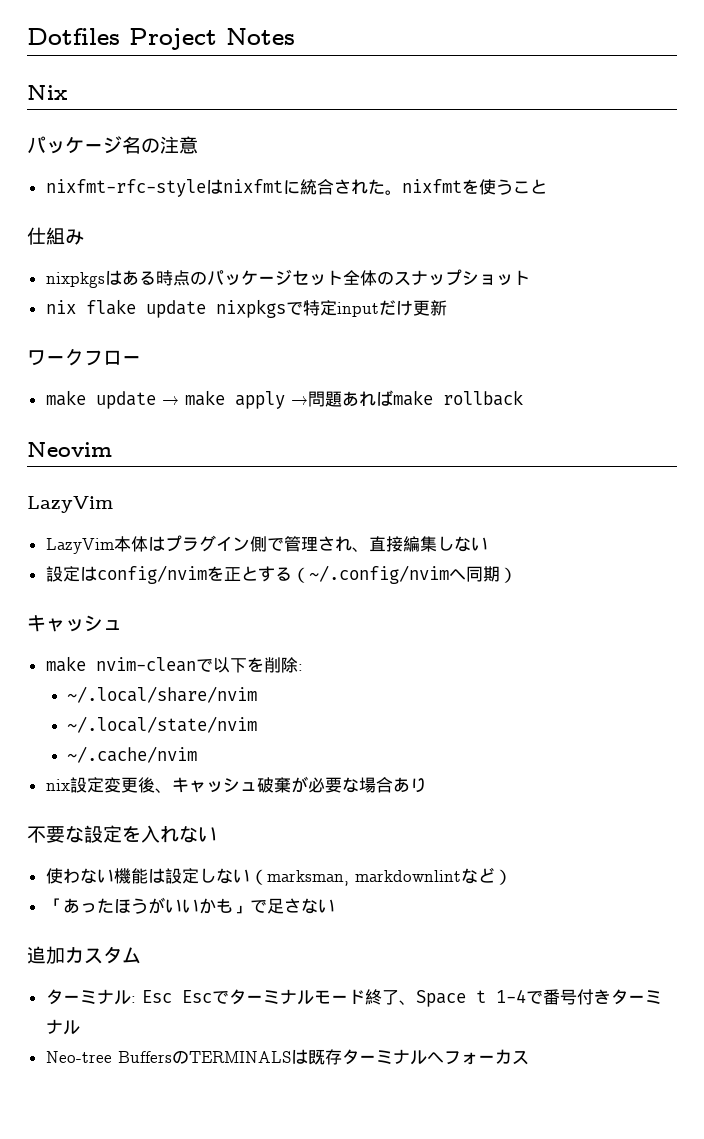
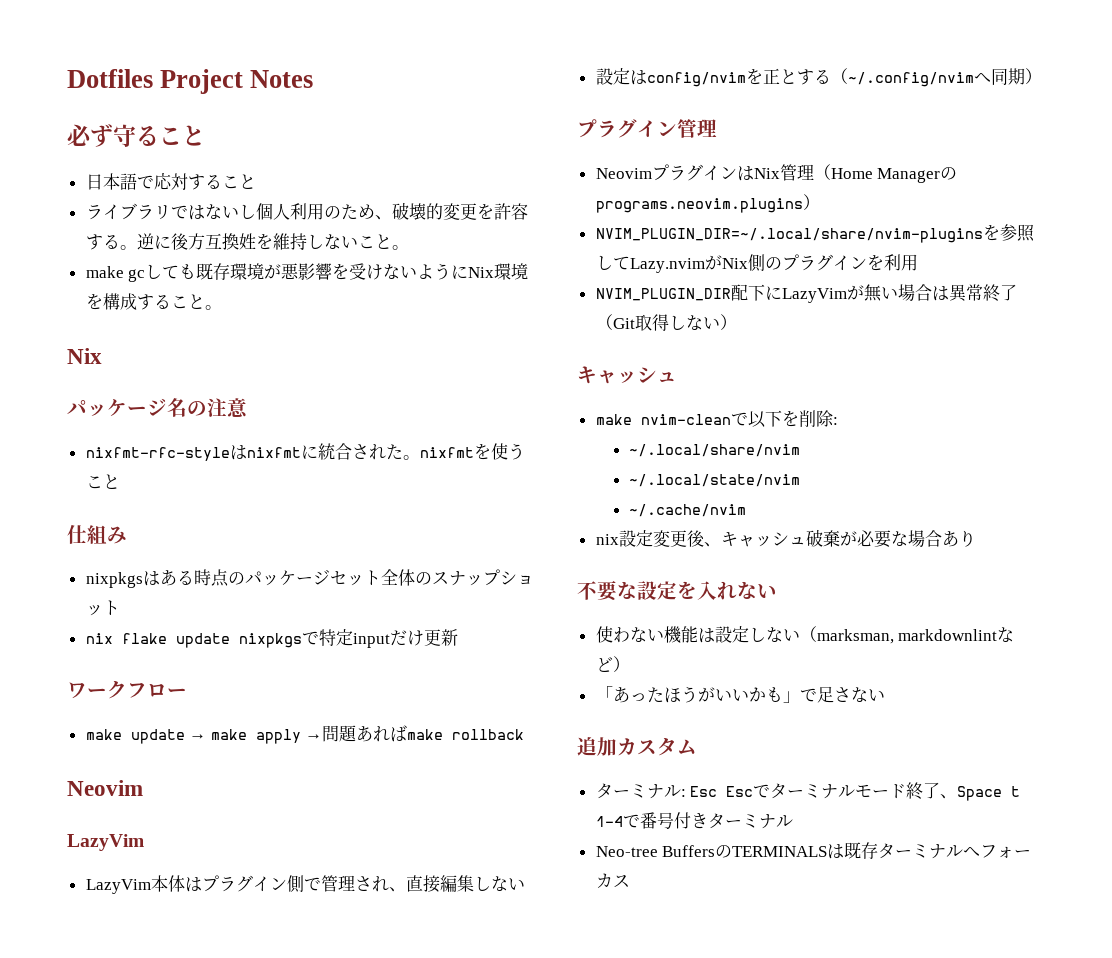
(295, 36) none -> [67,124,205,147] [85,173,256,190] [85,202,528,220] [85,233,409,250] [85,263,529,282] [85,293,222,310] // 必ず守ること // 日本語で応対すること // ライブラリではないし個人利用のため、破壊的変更を許容する。逆に後方互換姓を維持しないこと。 // make gcしても既存環境が悪影響を受けないようにNix環境を構成すること。
(517, 575) none -> [577,119,717,138] [595,164,958,183] [595,194,820,213] [595,224,1035,243] [595,254,918,273] [595,284,1017,303] [595,314,737,331] // プラグイン管理 // NeovimプラグインはNix管理（Home Managerのprograms.neovim.plugins） // NVIM_PLUGIN_DIR=~/.local/share/nvim-pluginsを参照してLazy.nvimがNix側のプラグインを利用 // NVIM_PLUGIN_DIR配下にLazyVimが無い場合は異常終了（Git取得しない）

